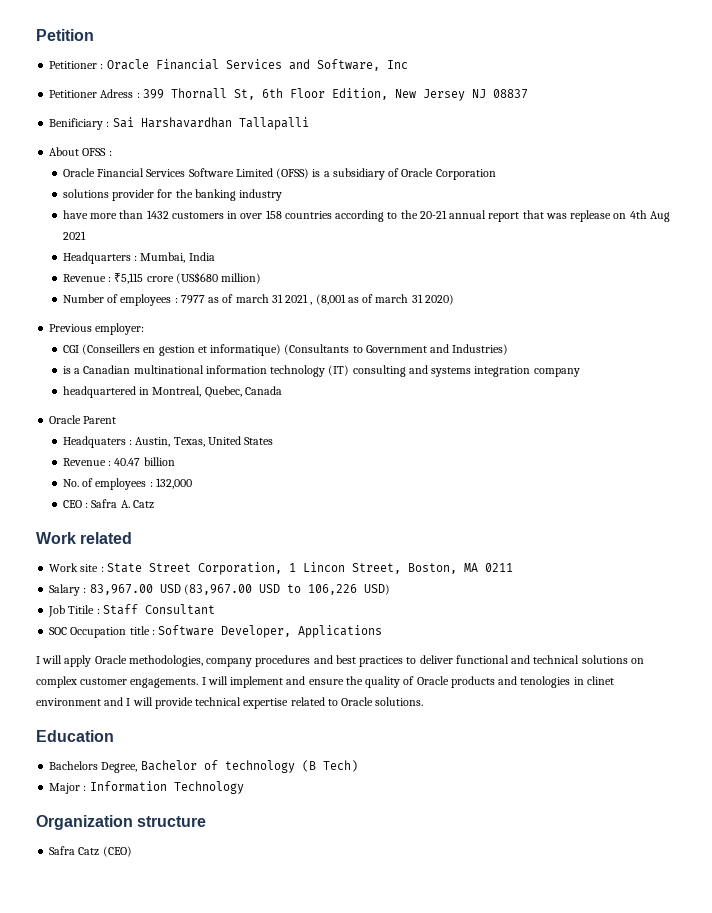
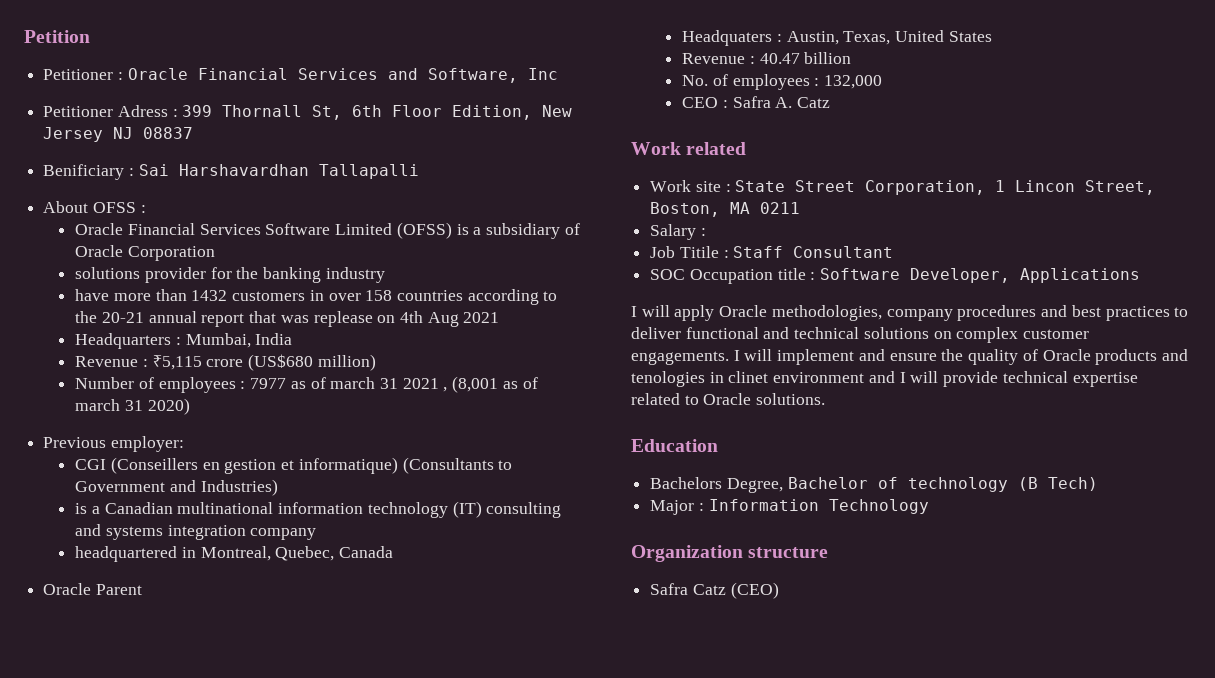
[89,584,390,595] 83,967.00 USD (83,967.00 USD to 106,226 USD) -> (706, 232) none

